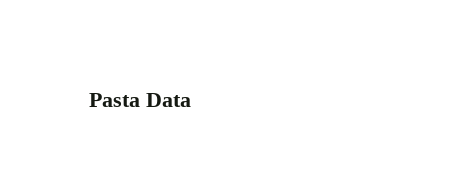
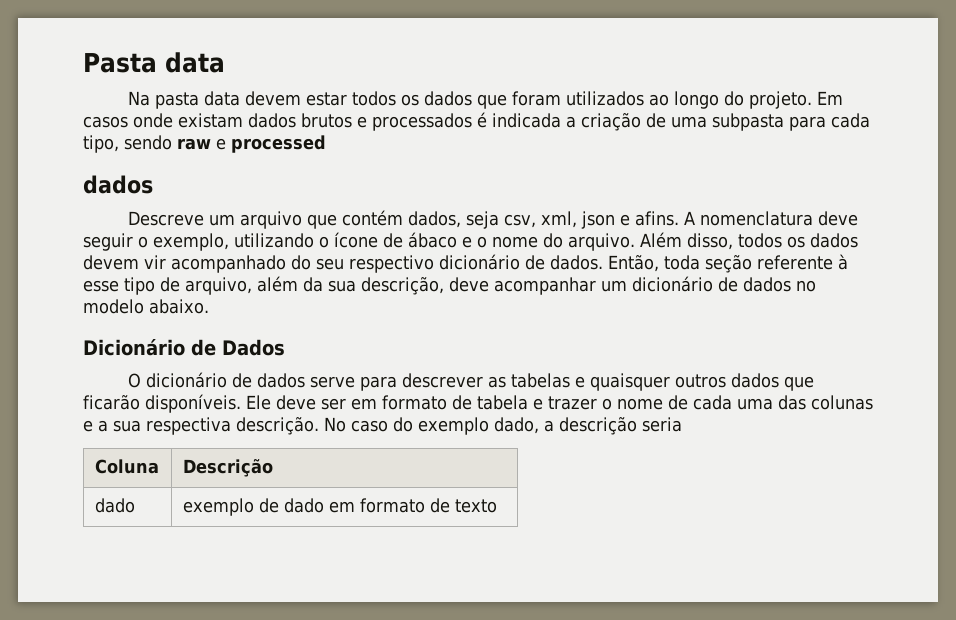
[146,93,191,107] Data -> [164,52,225,73] [128,91,844,109] [83,112,870,131] [83,135,326,153] [83,175,153,194] [128,210,859,229] [83,232,858,251] [83,254,848,273] [83,276,816,295] [83,299,209,314] [83,339,285,356] [128,372,815,391] [83,394,873,413] [83,417,682,435] [94,459,159,474] [182,459,273,477] [94,498,135,513] [182,498,497,516] data // Na pasta data devem estar todos os dados que foram utilizados ao longo do projeto. Em casos onde existam dados brutos e processados é indicada a criação de uma subpasta para cada tipo, sendo raw e processed // dados // Descreve um arquivo que contém dados, seja csv, xml, json e afins. A nomenclatura deve seguir o exemplo, utilizando o ícone de ábaco e o nome do arquivo. Além disso, todos os dados devem vir acompanhado do seu respectivo dicionário de dados. Então, toda seção referente à esse tipo de arquivo, além da sua descrição, deve acompanhar um dicionário de dados no modelo abaixo. // Dicionário de Dados // O dicionário de dados serve para descrever as tabelas e quaisquer outros dados que ficarão disponíveis. Ele deve ser em formato de tabela e trazer o nome de cada uma das colunas e a sua respectiva descrição. No caso do exemplo dado, a descrição seria // Coluna | Descrição // dado | exemplo de dado em formato de texto

